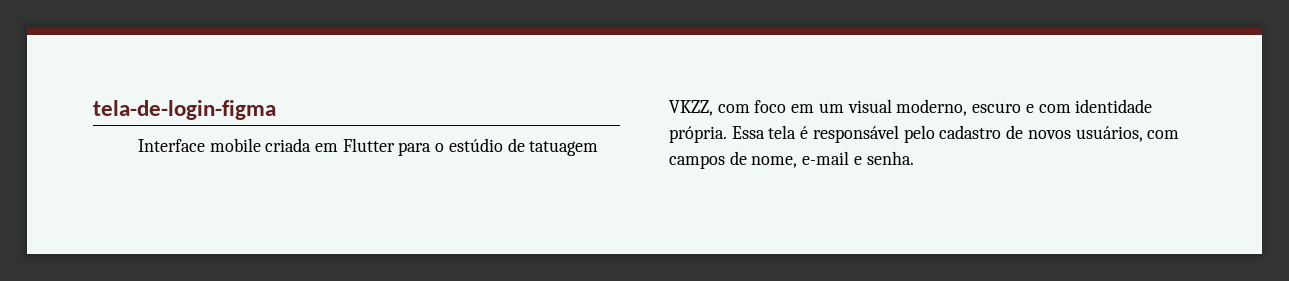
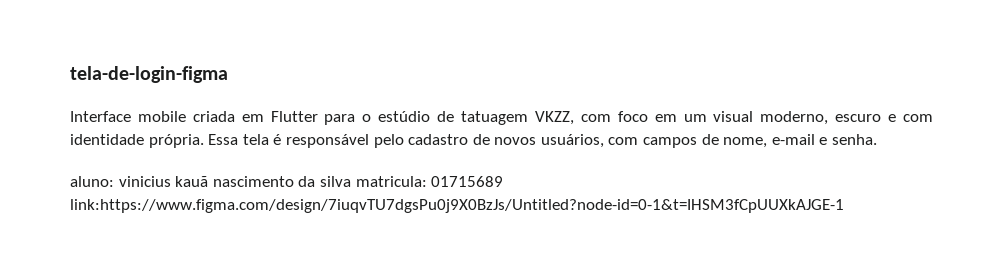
(914, 158) none -> [70,176,504,187] [70,199,844,213] // aluno: vinicius kauã nascimento da silva matricula: 01715689 link:https://www.figma.com/design/7iuqvTU7dgsPu0j9X0BzJs/Untitled?node-id=0-1&t=IHSM3fCpUUXkAJGE-1

